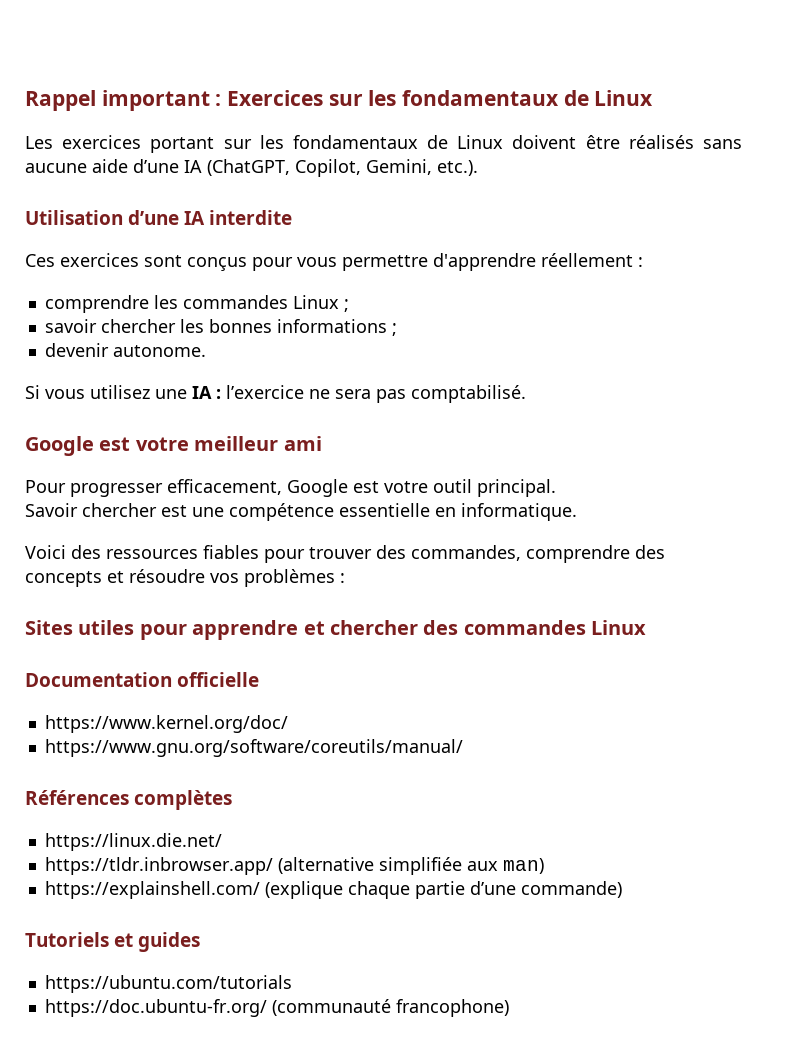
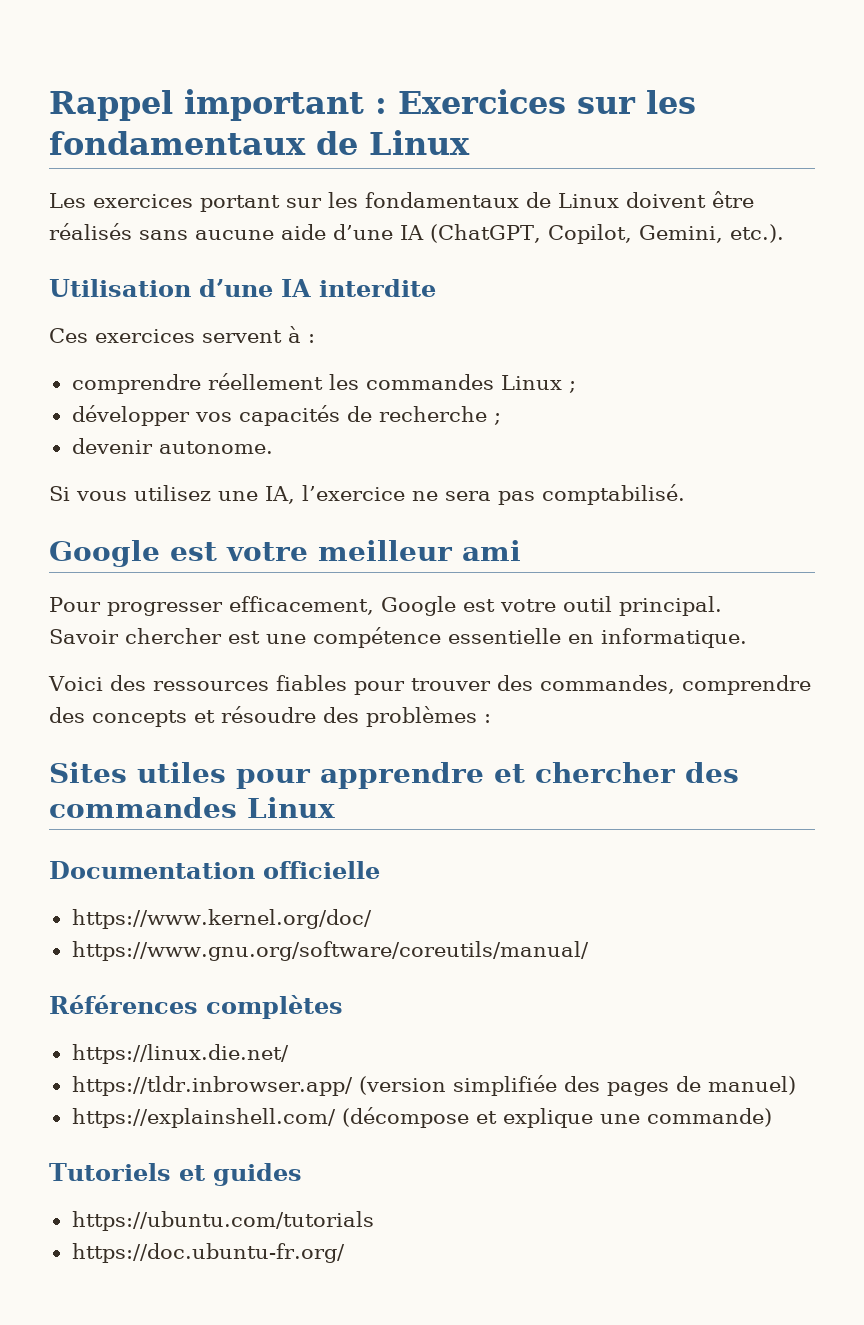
[144,253,633,271] sont conçus pour vous permettre d'apprendre réellement -> [202,326,301,343] servent à
(149, 304) none -> [207,373,323,390] réellement
[44,319,387,333] savoir chercher les bonnes informations -> [71,405,487,426] développer vos capacités de recherche
[192,386,221,399] IA : -> [265,486,295,504] IA,
[210,573,239,583] vos -> [323,707,359,723] des
[277,857,544,875] [44,881,516,899] (alternative simplifiée aux man) // https://explainshell.com/ (explique chaque partie d’une -> [359,1075,797,1096] [71,1107,640,1128] (version simplifiée des pages de manuel) // https://explainshell.com/ (décompose et explique une
[271,999,509,1017] (communauté francophone) -> (345, 1253) none

